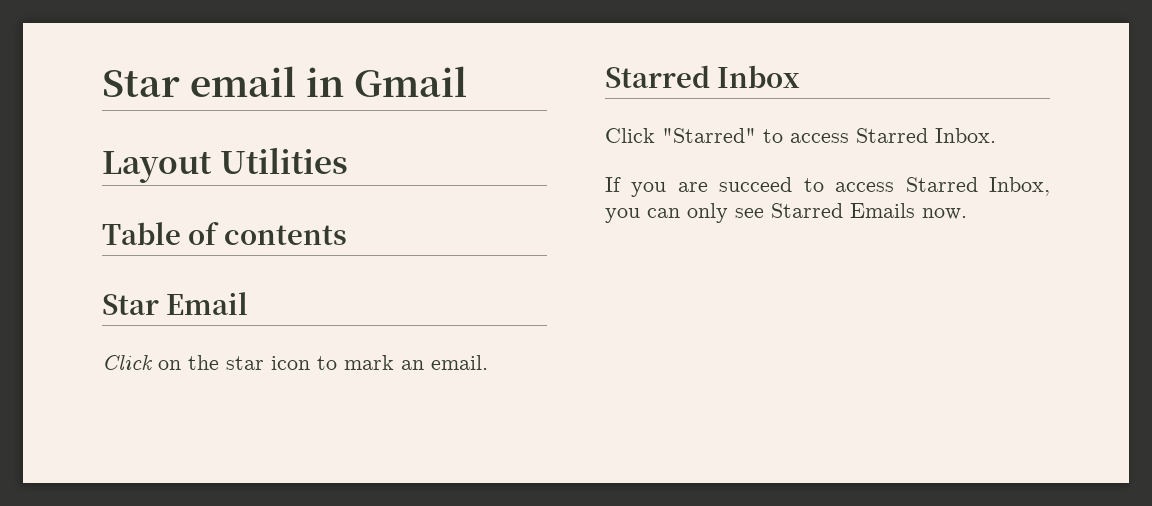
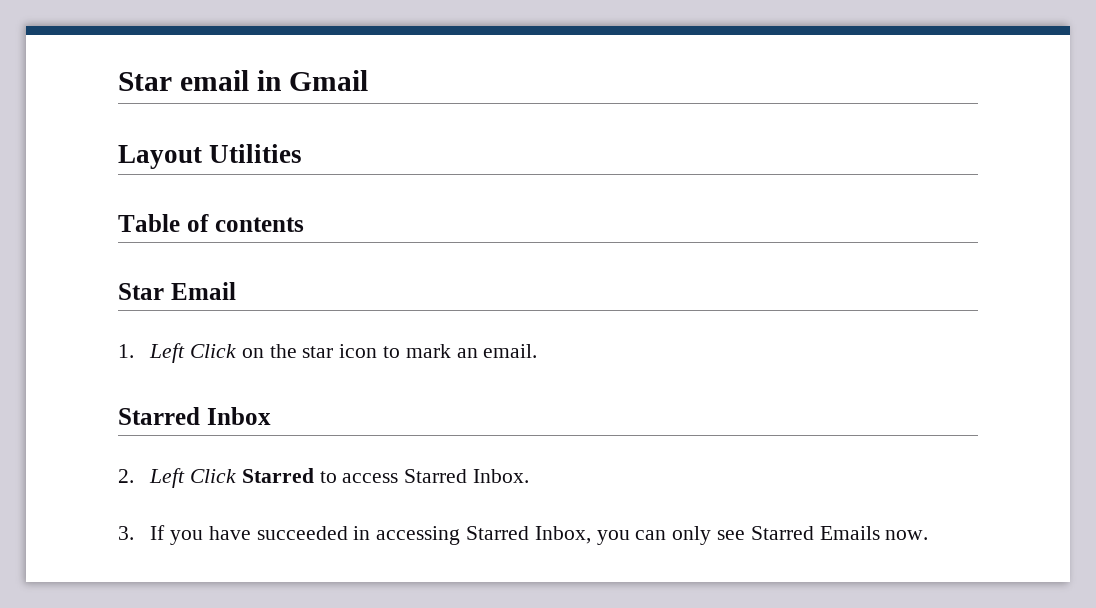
(249, 303) none -> [118,343,186,363] 1. Left
[605,128,756,143] Click "Starred" -> [118,468,314,488] 2. Left Click Starred
(996, 135) none -> [118,526,134,540] 3.
[677,177,895,192] are succeed to access -> [208,526,461,545] have succeeded in accessing

